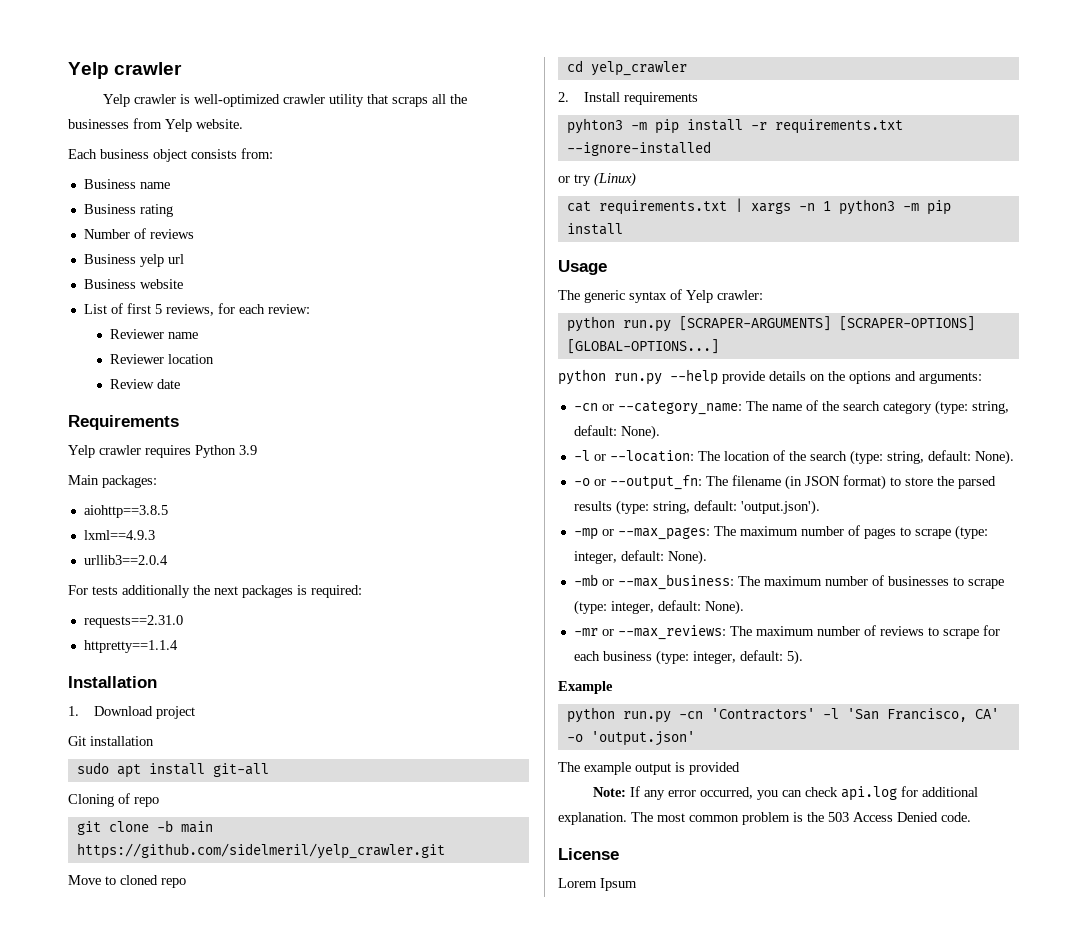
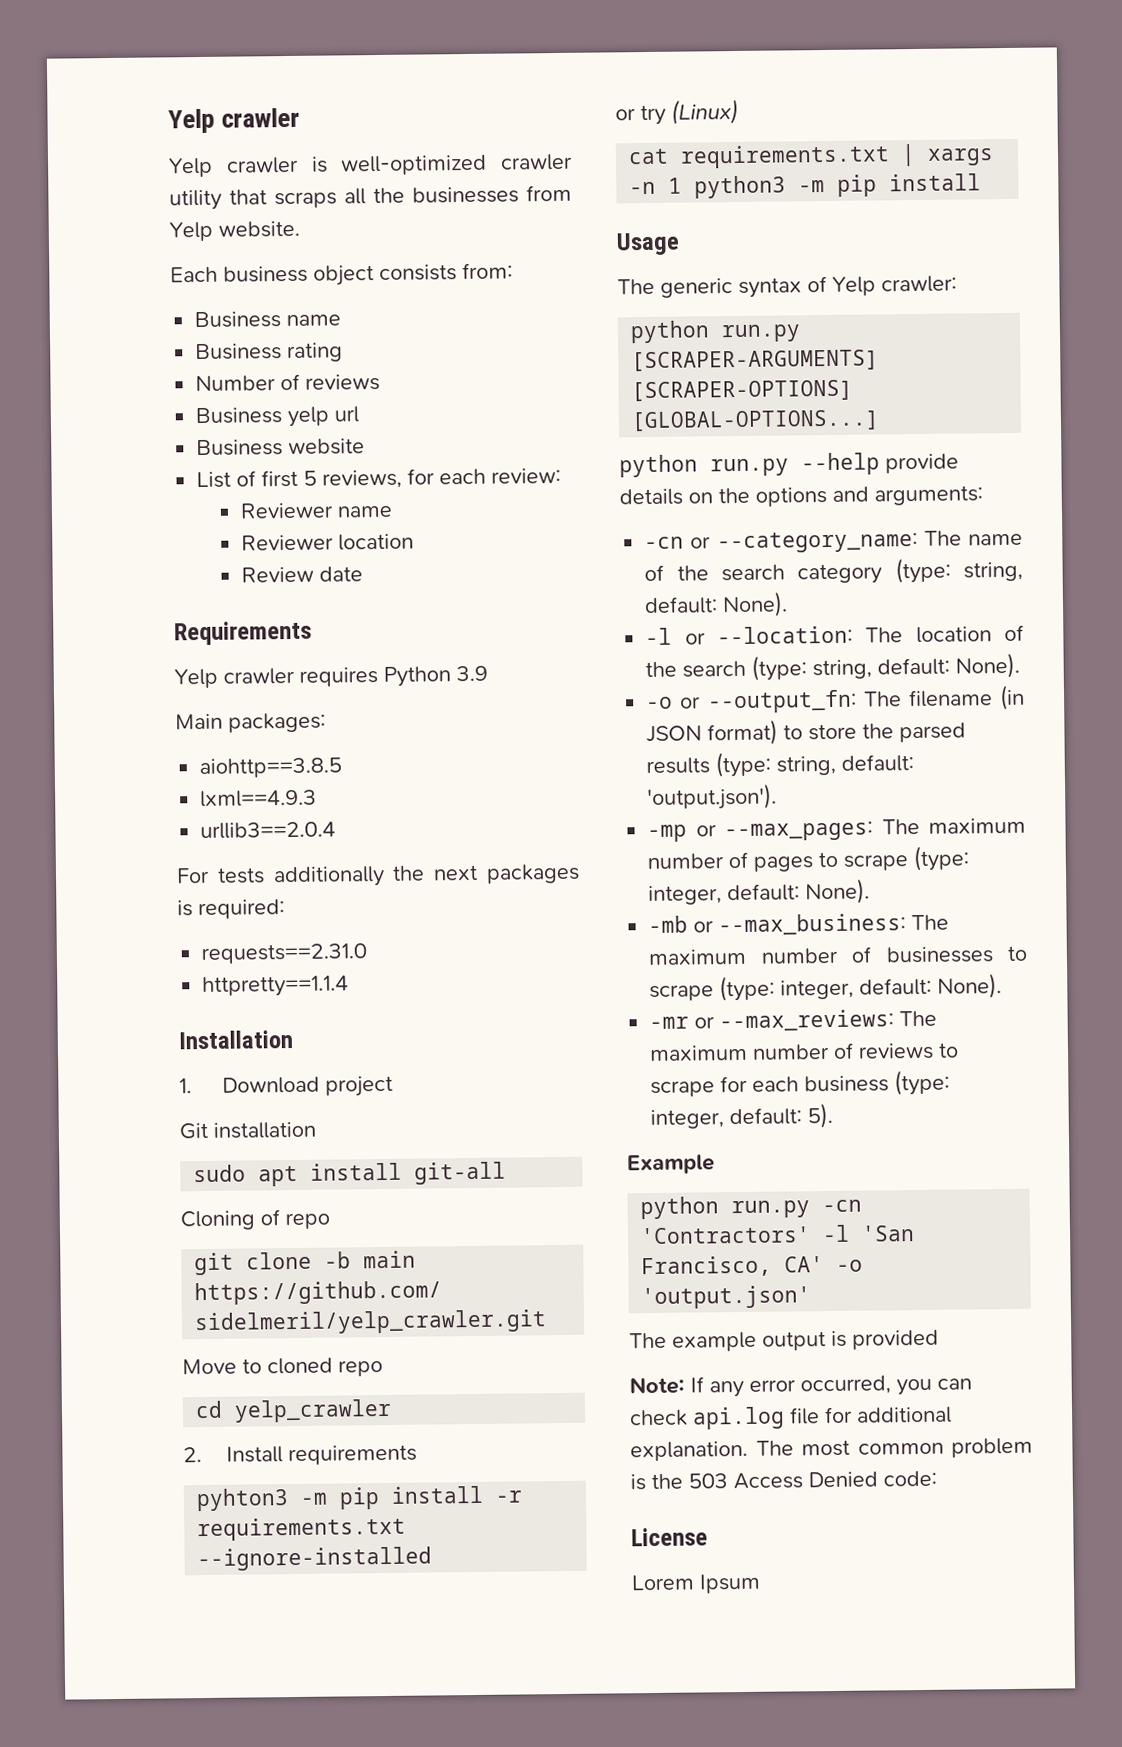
(898, 793) none -> [789,1407,820,1425] file
[941,812,971,822] code. -> [883,1470,937,1487] code:

